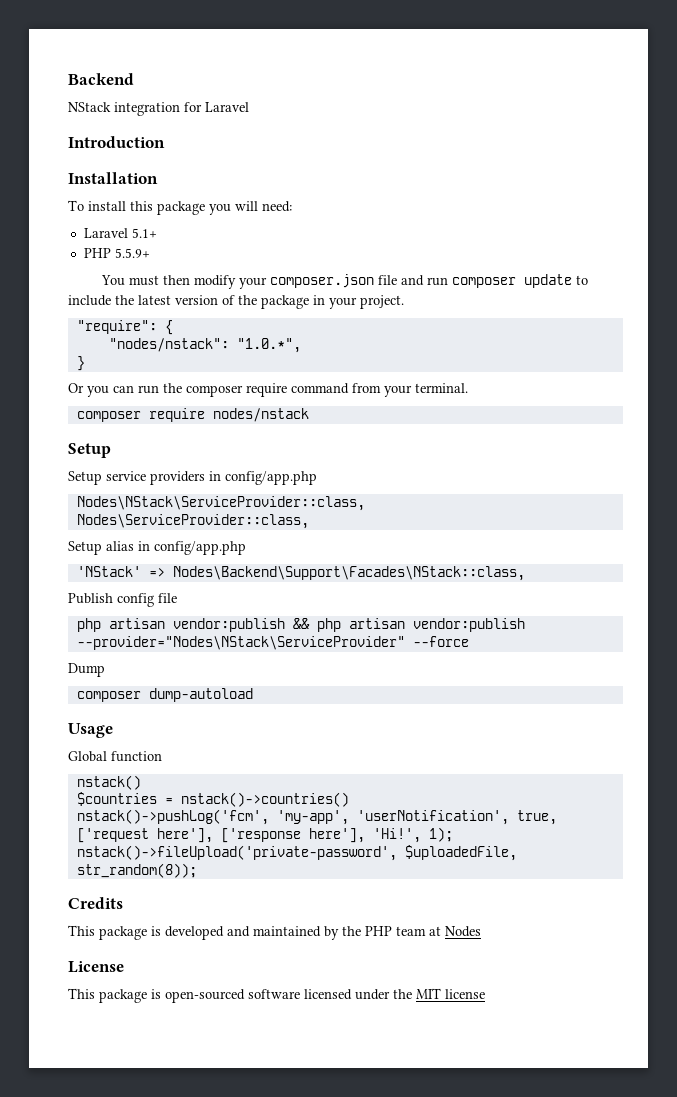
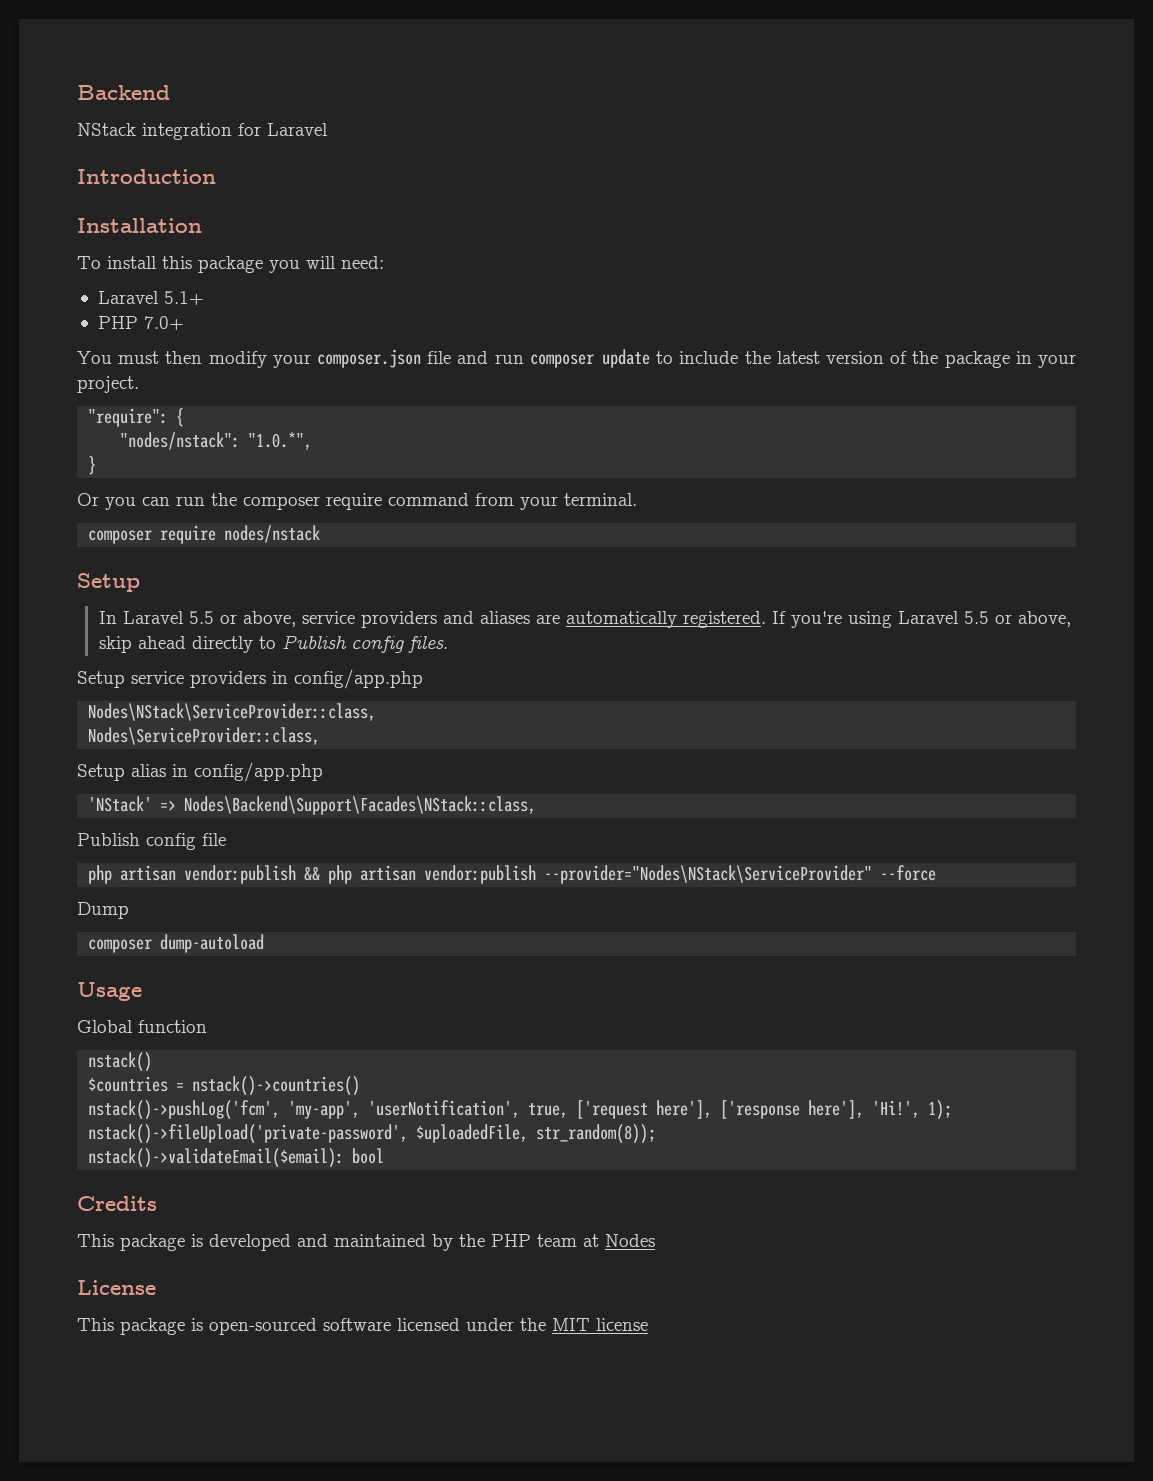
[114,248,150,258] 5.5.9+ -> [143,316,184,330] 7.0+
(111, 450) none -> [98,611,1071,628] [98,635,448,653] // In Laravel 5.5 or above, service providers and aliases are automatically registered. If you're using Laravel 5.5 or above, skip ahead directly to Publish config files.
(197, 870) none -> [88,1148,385,1168] // nstack()->validateEmail($email): bool

